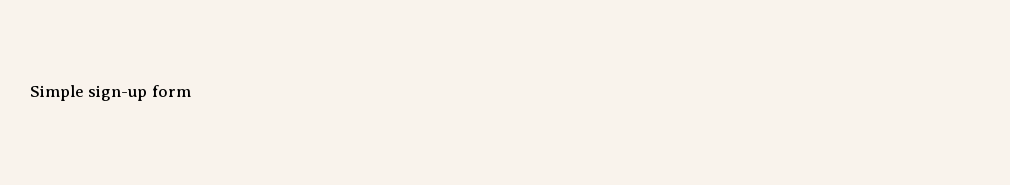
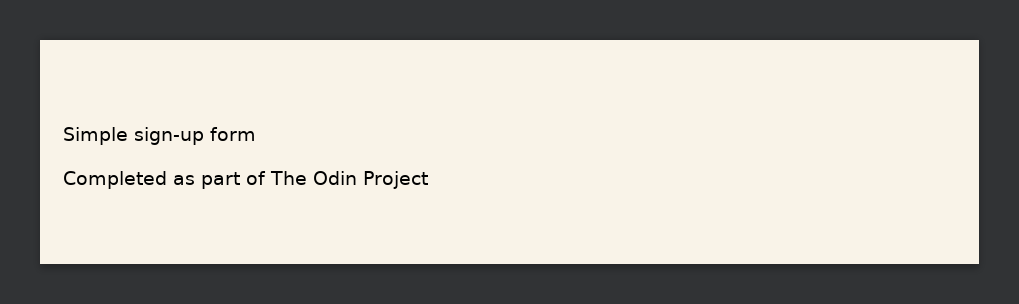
(191, 91) none -> [63,171,428,189] // Completed as part of The Odin Project

